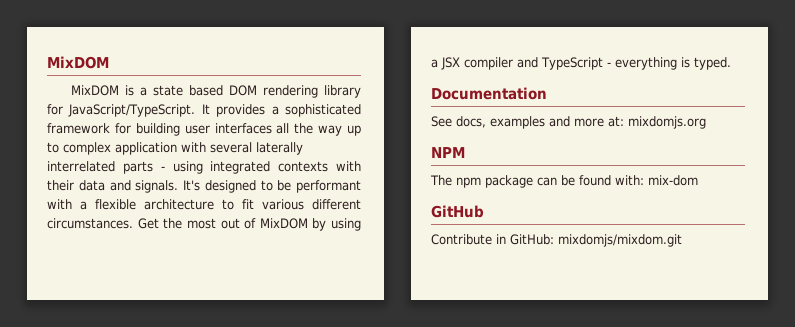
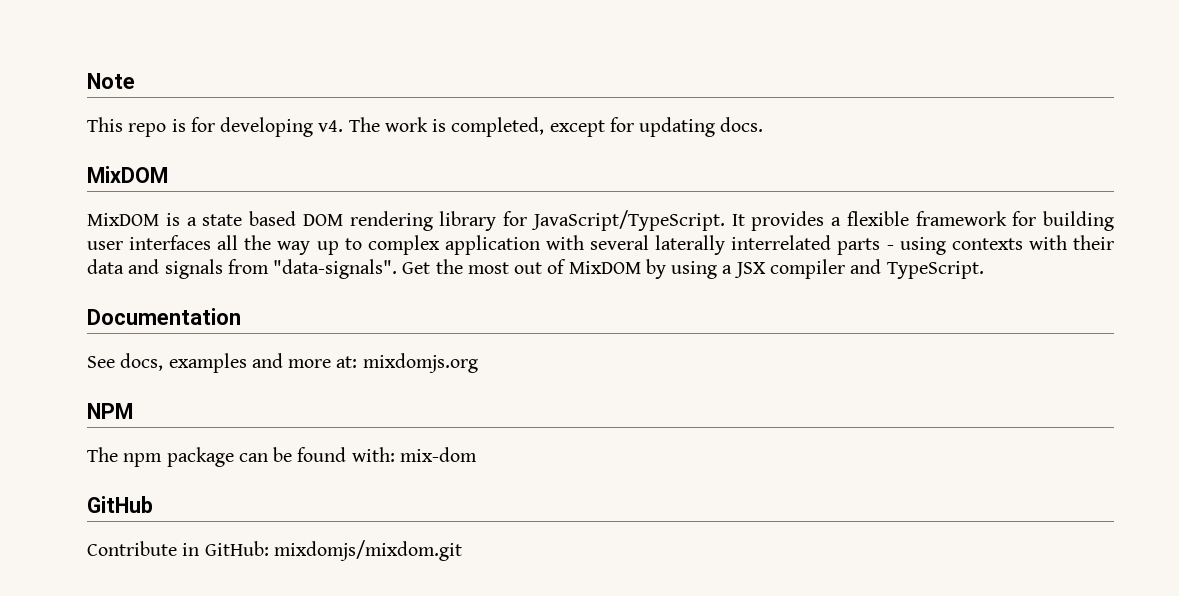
(47, 62) none -> [87,73,135,89] [87,117,764,137] Note // This repo is for developing v4. The work is completed, except for updating docs. //
[284,104,361,117] sophisticated -> [846,211,909,226] flexible
[210,161,271,174] integrated -> (946, 246) none
[135,180,361,193] [47,199,361,210] [47,218,133,229] signals. It's designed to be performant with a flexible architecture to fit various different circumstances. -> [164,259,398,279] signals from "data-signals".
[541,57,731,70] TypeScript - everything is typed. -> [886,261,984,279] TypeScript.

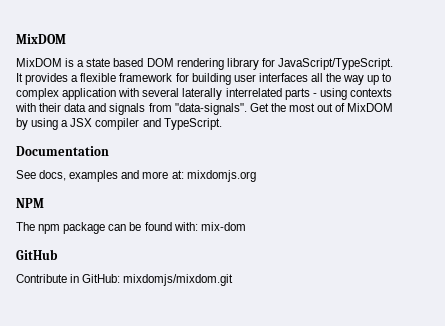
[87,73,135,89] [87,117,764,137] Note // This repo is for developing v4. The work is completed, except for updating docs. // -> (16, 39) none

